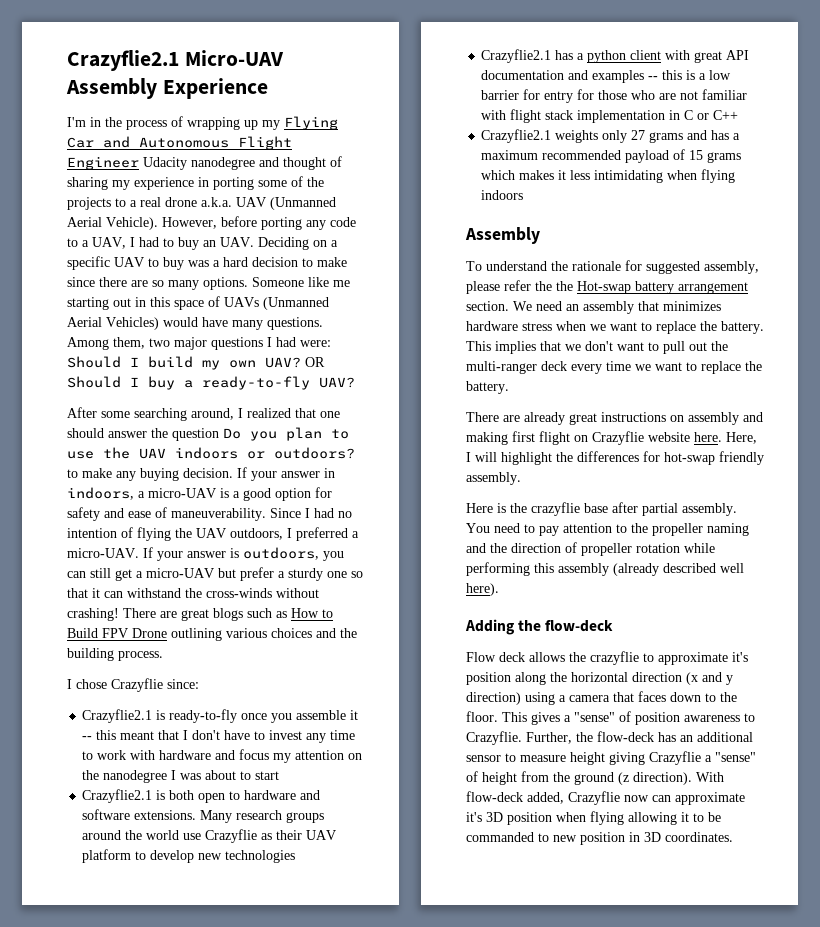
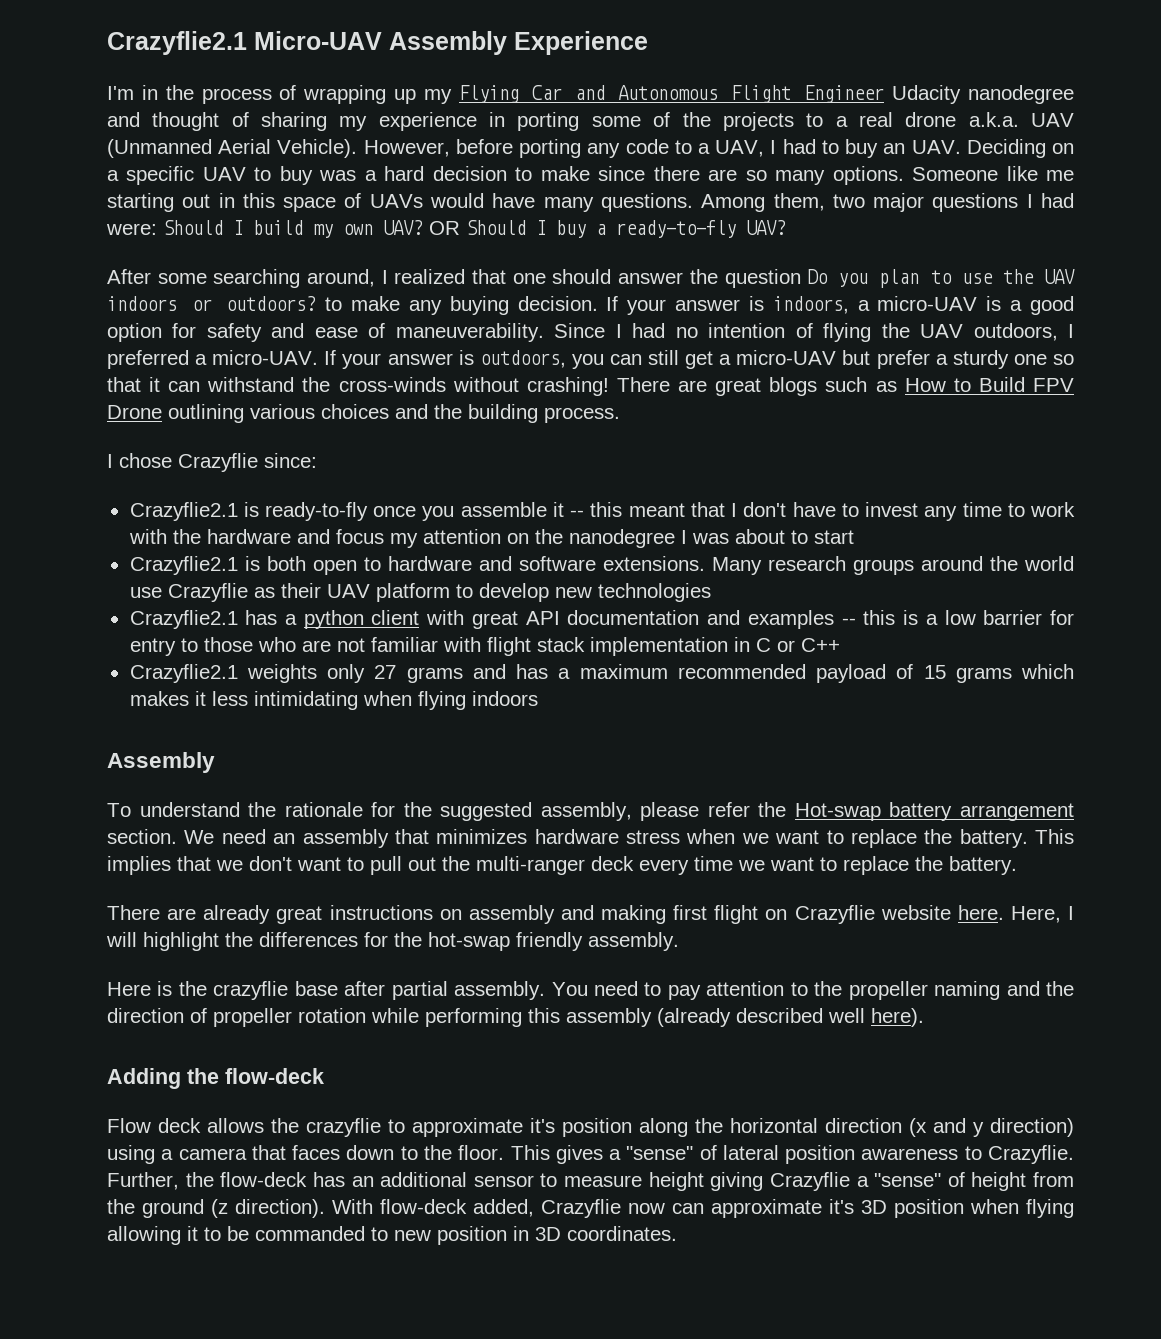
[263,297,329,310] [67,317,159,330] (Unmanned Aerial Vehicles) -> (423, 201) none
[324,468,335,478] in -> [748,296,764,311] is
(156, 755) none -> [172,529,201,544] the
[577,89,595,100] for -> [180,638,198,652] to
(642, 265) none -> [403,802,432,817] the
[556,281,573,291] the -> (787, 809) none
(660, 456) none -> [394,932,422,947] the
(631, 716) none -> [722,1145,779,1160] lateral

